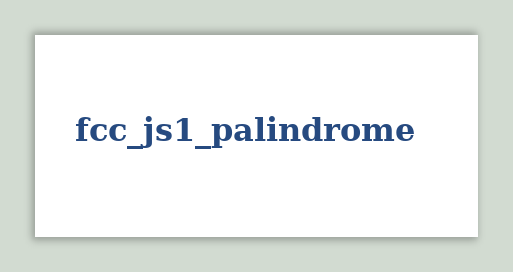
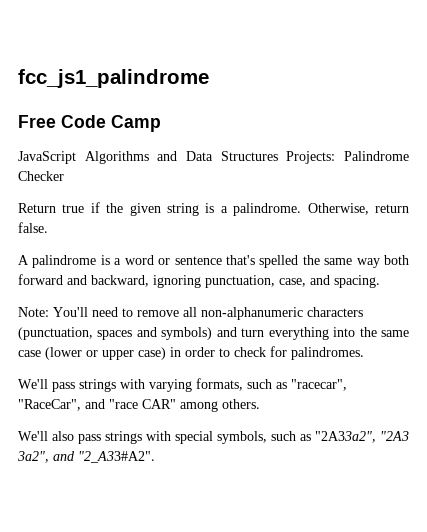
(415, 132) none -> [18,115,161,132] [18,151,409,164] [18,171,64,181] [18,202,409,216] [18,222,48,233] [18,255,410,268] [18,274,380,288] [18,307,363,320] [18,327,410,340] [18,346,364,360] [18,378,347,392] [18,399,260,412] [18,431,409,444] [17,451,155,463] // Free Code Camp // JavaScript Algorithms and Data Structures Projects: Palindrome Checker // Return true if the given string is a palindrome. Otherwise, return false. // A palindrome is a word or sentence that's spelled the same way both forward and backward, ignoring punctuation, case, and spacing. // Note: You'll need to remove all non-alphanumeric characters (punctuation, spaces and symbols) and turn everything into the same case (lower or upper case) in order to check for palindromes. // We'll pass strings with varying formats, such as "racecar", "RaceCar", and "race CAR" among others. // We'll also pass strings with special symbols, such as "2A33a2", "2A3 3a2", and "2_A33#A2".

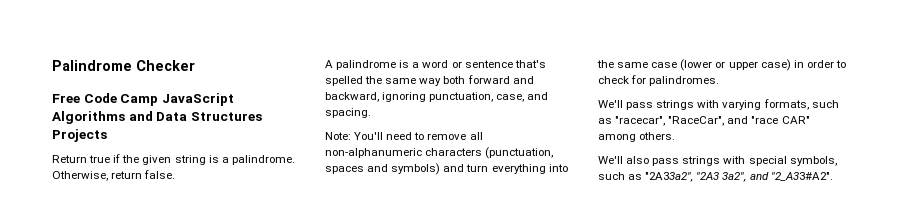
[18,69,209,88] fcc_js1_palindrome -> [52,60,195,71] Palindrome Checker
(161, 123) // -> (159, 100) none
[286,151,409,164] [18,171,64,181] Projects: Palindrome Checker -> [52,129,107,142] Projects

